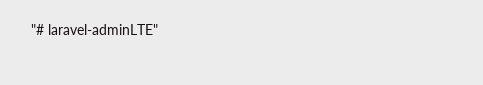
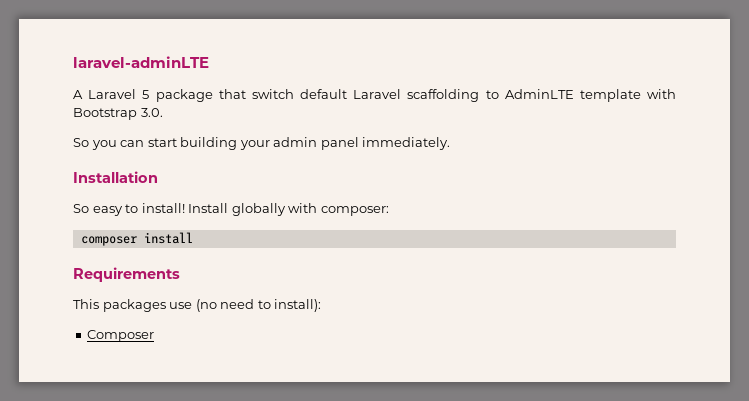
[31,24,158,35] "# laravel-adminLTE" -> [73,56,209,68] [73,89,677,102] [73,108,163,120] [73,137,451,150] [73,171,158,183] [73,203,389,216] [80,232,193,246] [73,267,180,282] [73,299,322,312] [87,330,155,342] laravel-adminLTE // A Laravel 5 package that switch default Laravel scaffolding to AdminLTE template with Bootstrap 3.0. // So you can start building your admin panel immediately. // Installation // So easy to install! Install globally with composer: // composer install // Requirements // This packages use (no need to install): // Composer

